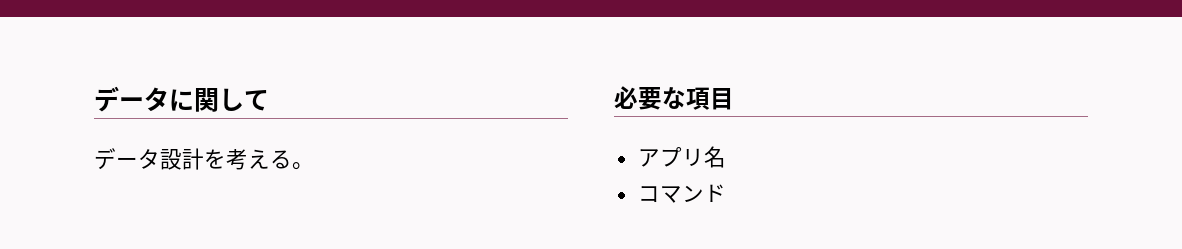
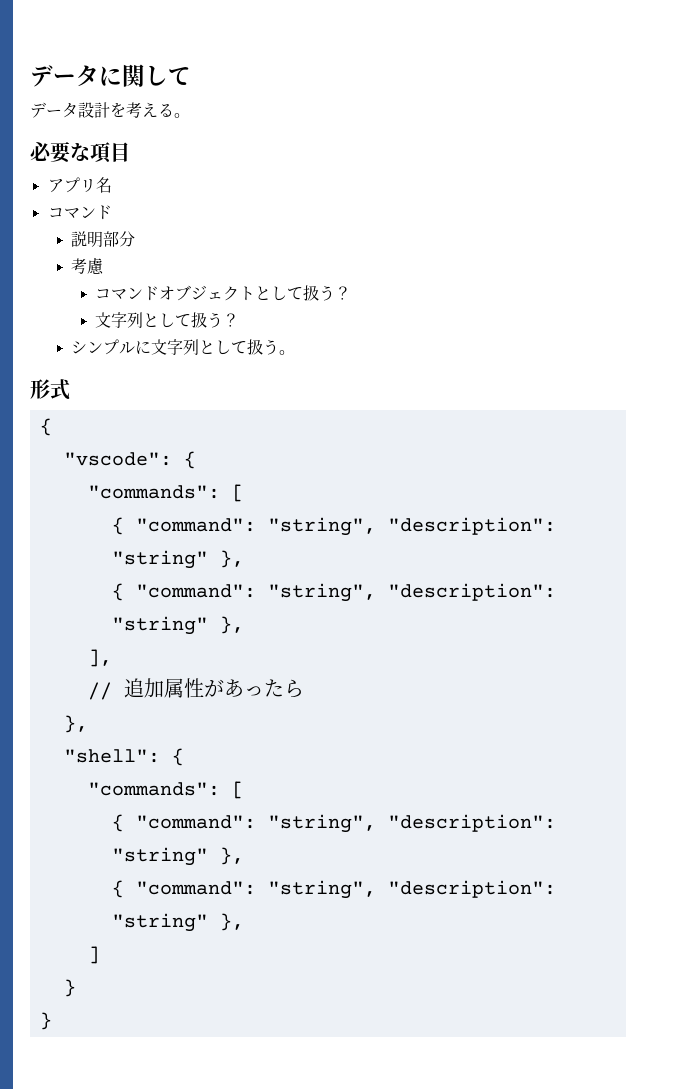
(726, 193) none -> [71,231,136,248] [71,257,105,275] [95,285,352,301] [95,312,240,328] [71,339,296,355] [30,379,70,400] [39,418,52,436] [63,451,196,469] [87,484,244,502] [111,517,556,536] [111,550,244,569] [111,583,556,602] [111,616,244,635] [87,649,112,667] [87,678,304,700] [63,715,88,733] [63,748,184,766] [87,781,244,799] [111,814,556,833] [111,847,244,866] [111,880,556,899] [111,913,244,932] [87,946,100,964] [63,979,76,997] [39,1012,52,1030] // 説明部分 // 考慮 // コマンドオブジェクトとして扱う？ // 文字列として扱う？ // シンプルに文字列として扱う。 // 形式 // { // "vscode": { // "commands": [ // { "command": "string", "description": "string" }, // { "command": "string", "description": "string" }, // ], // // 追加属性があったら // }, // "shell": { // "commands": [ // { "command": "string", "description": "string" }, // { "command": "string", "description": "string" }, // ] // } // }

